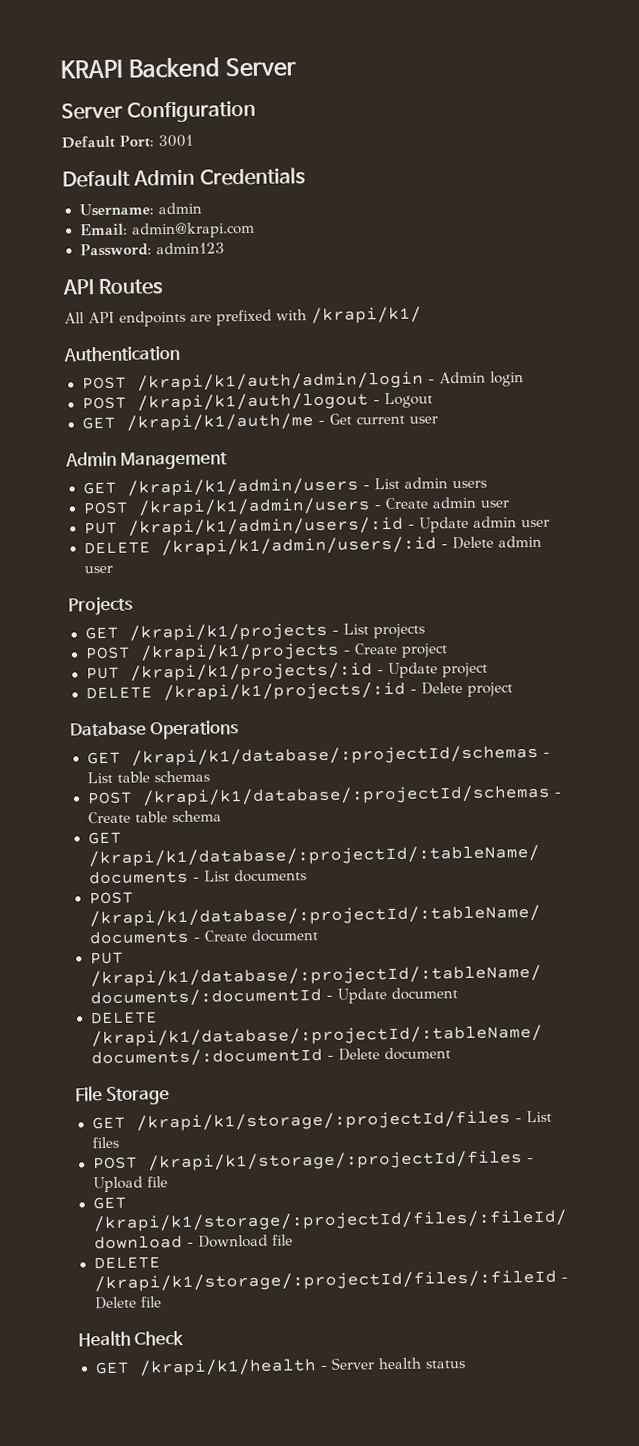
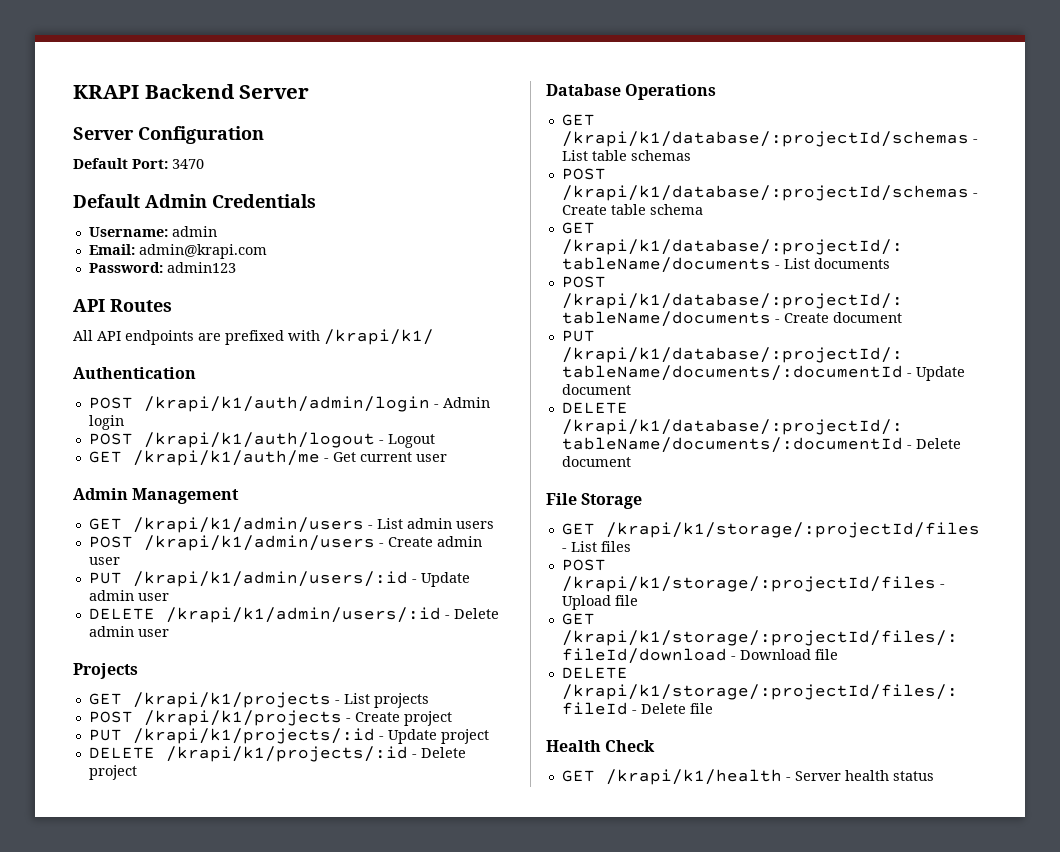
[158,134,193,148] 3001 -> [172,159,204,169] 3470

